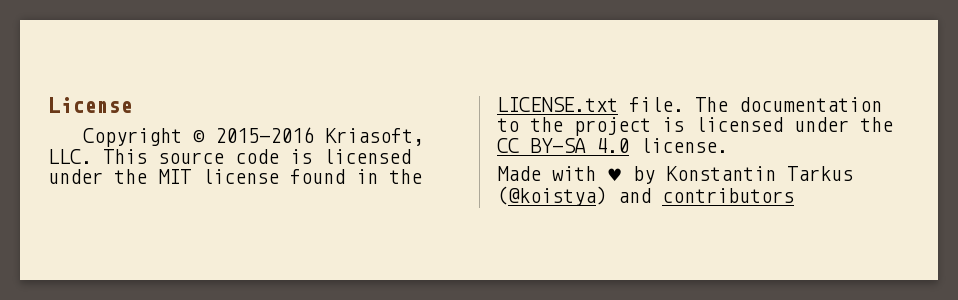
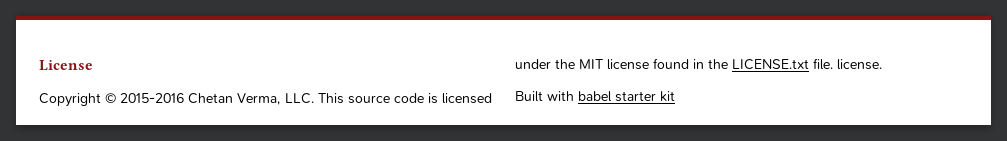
[324,128,424,146] Kriasoft, -> [188,93,281,105] Chetan Verma,
[695,97,882,112] [497,117,893,136] [497,138,728,153] [497,166,853,184] [497,186,794,206] The documentation to the project is licensed under the CC BY-SA 4.0 license. // Made with ♥ by Konstantin Tarkus (@koistya) and contributors -> [837,59,882,70] [515,91,675,102] license. // Built with babel starter kit

